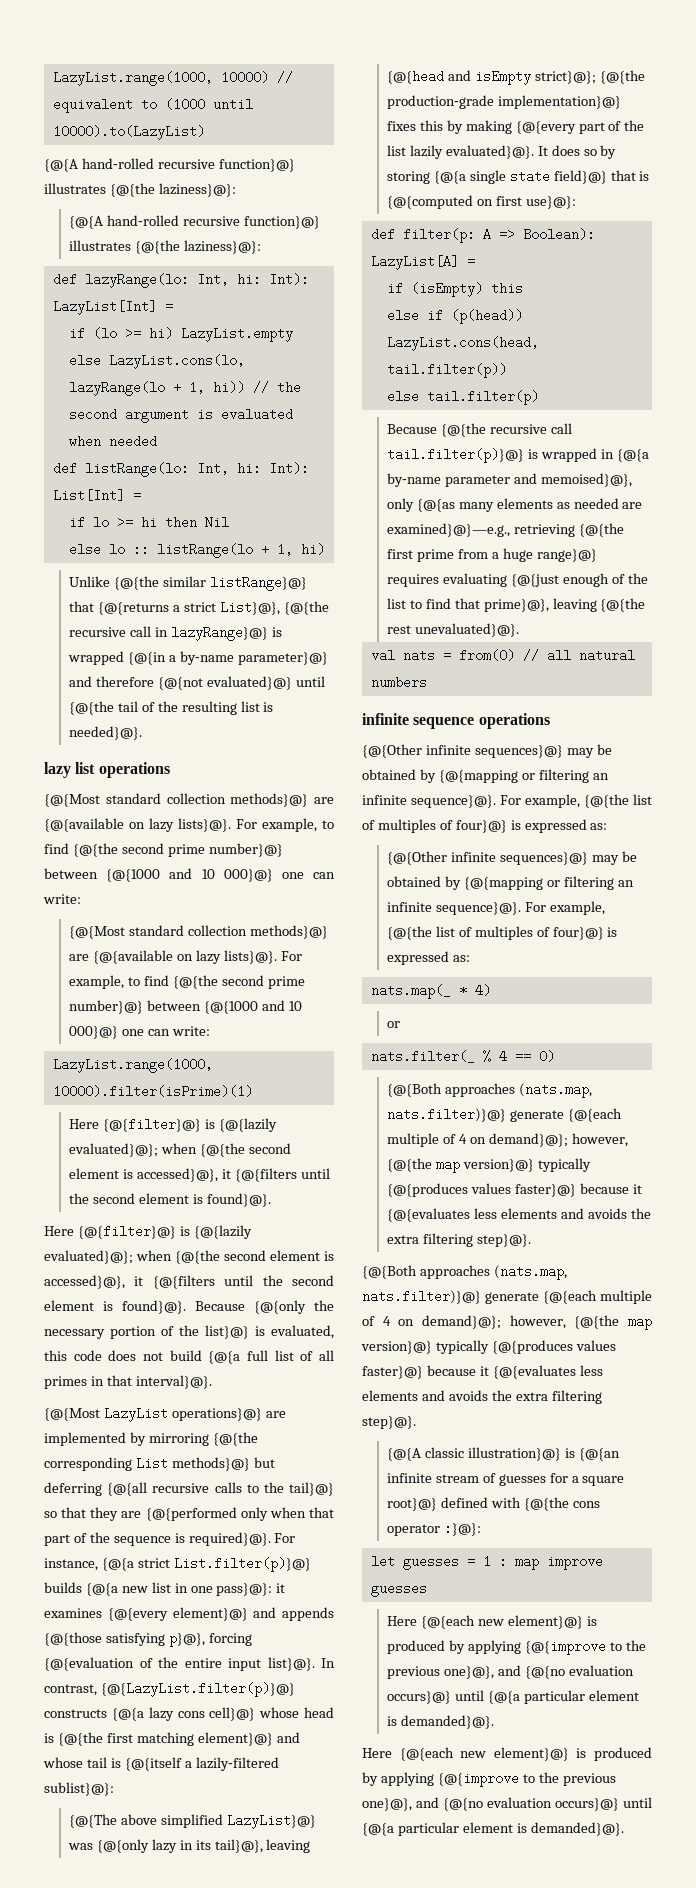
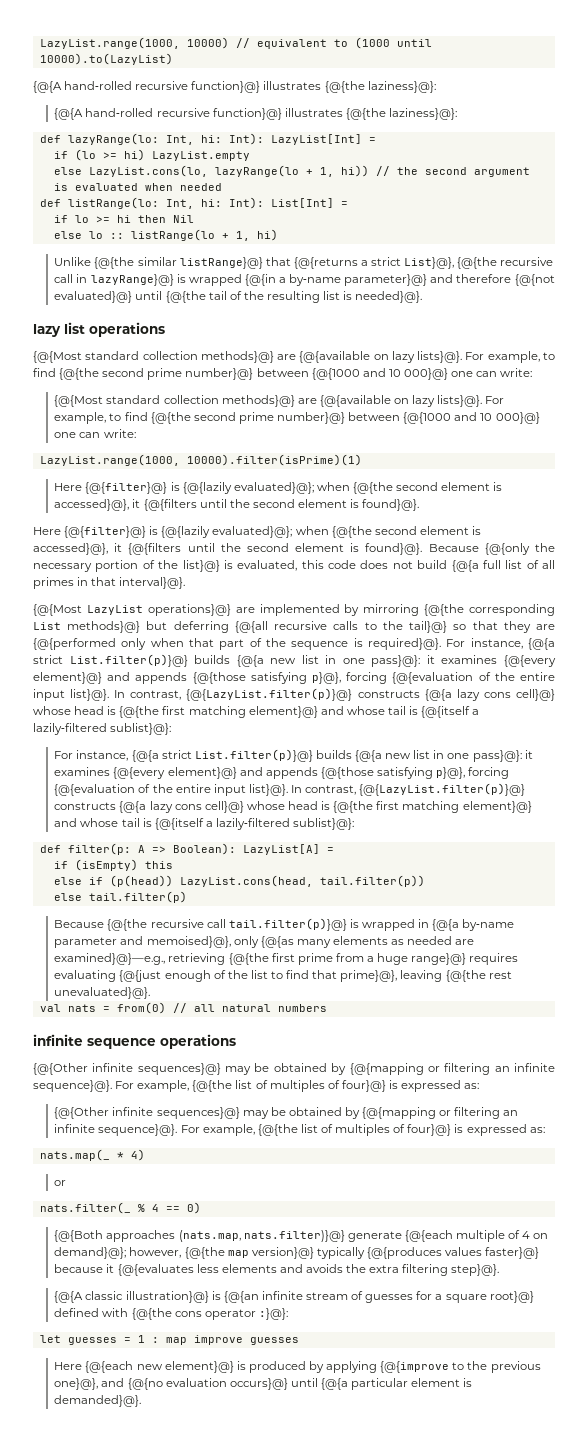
[68,1814,316,1829] [67,1839,311,1853] [386,70,645,85] [386,95,621,109] [386,120,645,134] [386,145,617,159] [386,170,650,184] [386,195,576,209] {@{The above simplified LazyList}@} was {@{only lazy in its tail}@}, leaving {@{head and isEmpty strict}@}; {@{the production‑grade implementation}@} fixes this by making {@{every part of the list lazily evaluated}@}. It does so by storing {@{a single state field}@} that is {@{computed on first use}@}: -> [54,749,533,762] [54,767,510,779] [54,783,526,796] [54,801,532,813] [54,818,355,830] For instance, {@{a strict List.filter(p)}@} builds {@{a new list in one pass}@}: it examines {@{every element}@} and appends {@{those satisfying p}@}, forcing {@{evaluation of the entire input list}@}. In contrast, {@{LazyList.filter(p)}@} constructs {@{a lazy cons cell}@} whose head is {@{the first matching element}@} and whose tail is {@{itself a lazily‑filtered sublist}@}:
[362,1265,567,1280] [362,1290,652,1304] [362,1315,652,1330] [361,1340,616,1354] [362,1365,603,1379] [362,1390,602,1404] [362,1416,416,1429] // {@{Both approaches (nats.map, nats.filter)}@} generate {@{each multiple of 4 on demand}@}; however, {@{the map version}@} typically {@{produces values faster}@} because it {@{evaluates less elements and avoids the extra filtering step}@}. -> (500, 1270) none
[362,1747,652,1761] [362,1772,616,1787] [362,1797,652,1811] [362,1822,624,1836] // Here {@{each new element}@} is produced by applying {@{improve to the previous one}@}, and {@{no evaluation occurs}@} until {@{a particular element is demanded}@}. -> (142, 1401) none

